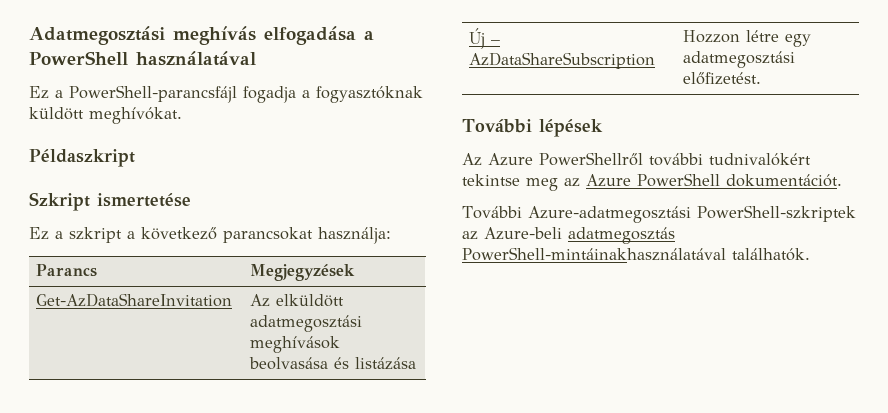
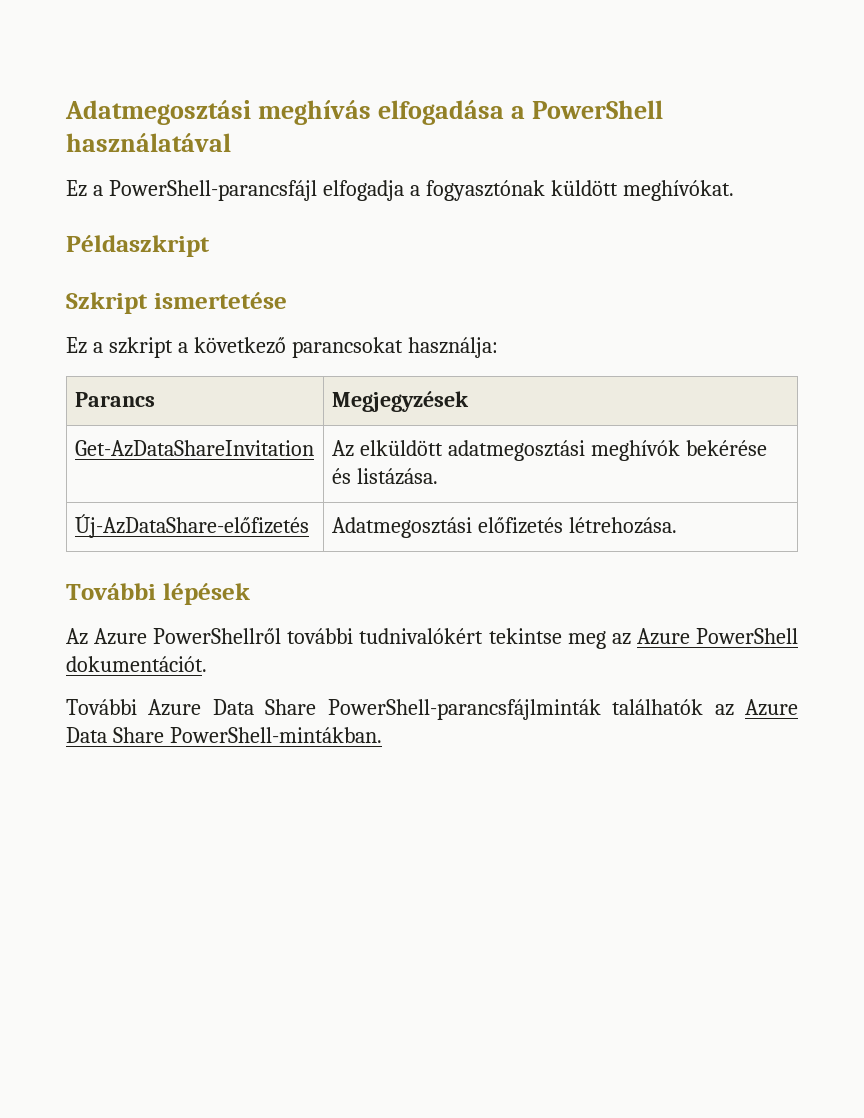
[243,86,423,103] fogadja a fogyasztóknak -> [322,180,545,201] elfogadja a fogyasztónak
[250,336,341,353] [249,357,417,370] [469,28,501,49] [469,52,656,69] [683,30,812,47] [683,51,796,68] [683,72,762,85] meghívások beolvasása és listázása // Új – AzDataShareSubscription | Hozzon létre egy adatmegosztási előfizetést. -> [590,440,767,461] [331,468,438,485] [74,514,309,538] [331,517,677,538] meghívók bekérése és listázása. // Új-AzDataShare-előfizetés | Adatmegosztási előfizetés létrehozása.
[527,205,856,223] [462,227,675,244] [462,247,810,261] Azure-adatmegosztási PowerShell-szkriptek az Azure-beli adatmegosztás PowerShell-mintáinakhasználatával találhatók. -> [148,699,798,720] [66,727,382,743] Azure Data Share PowerShell-parancsfájlminták találhatók az Azure Data Share PowerShell-mintákban.

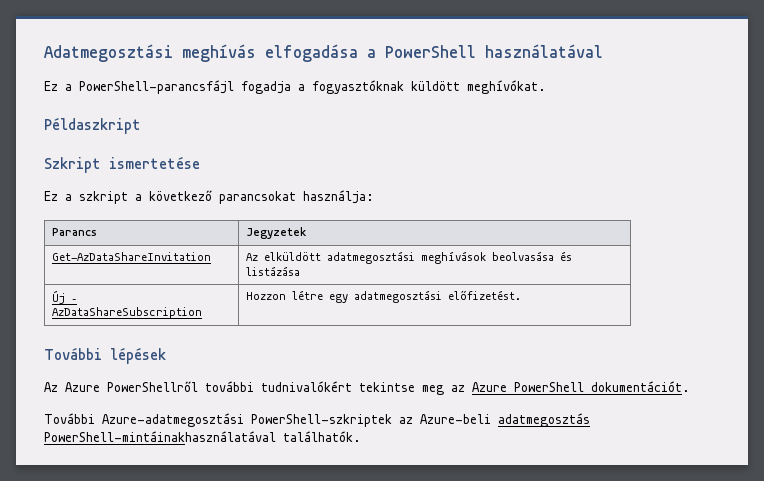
[322,180,545,201] elfogadja a fogyasztónak -> [241,80,404,94] fogadja a fogyasztóknak
[331,391,469,412] Megjegyzések -> [246,227,307,239] Jegyzetek
[590,440,767,461] [331,468,438,485] [74,514,309,538] [331,517,677,538] meghívók bekérése és listázása. // Új-AzDataShare-előfizetés | Adatmegosztási előfizetés létrehozása. -> [421,251,573,264] [246,266,301,276] [52,290,78,304] [52,307,203,319] [246,290,522,303] meghívások beolvasása és listázása // Új – AzDataShareSubscription | Hozzon létre egy adatmegosztási előfizetést.
[148,699,798,720] [66,727,382,743] Azure Data Share PowerShell-parancsfájlminták találhatók az Azure Data Share PowerShell-mintákban. -> [102,413,590,427] [44,431,361,442] Azure-adatmegosztási PowerShell-szkriptek az Azure-beli adatmegosztás PowerShell-mintáinakhasználatával találhatók.

